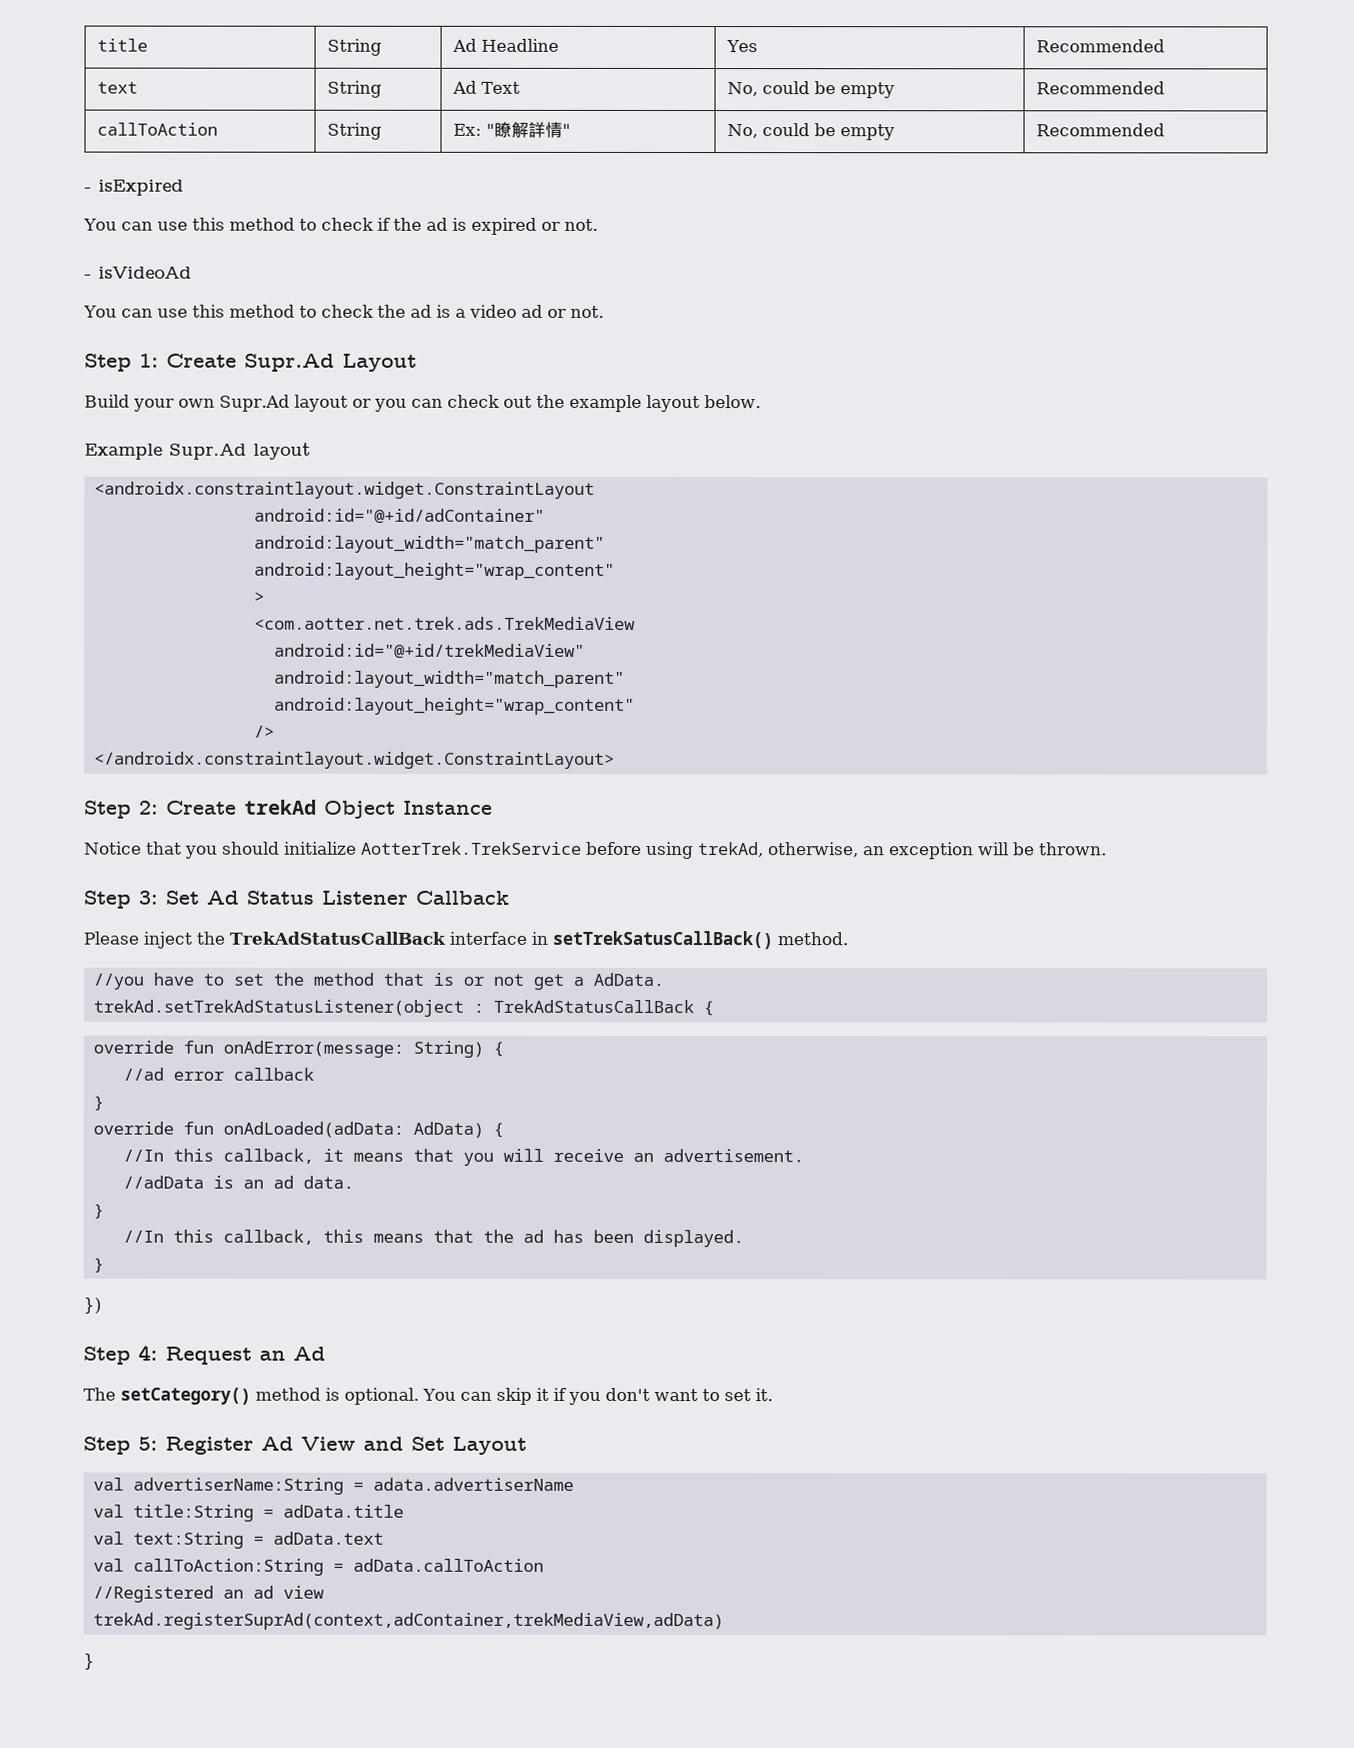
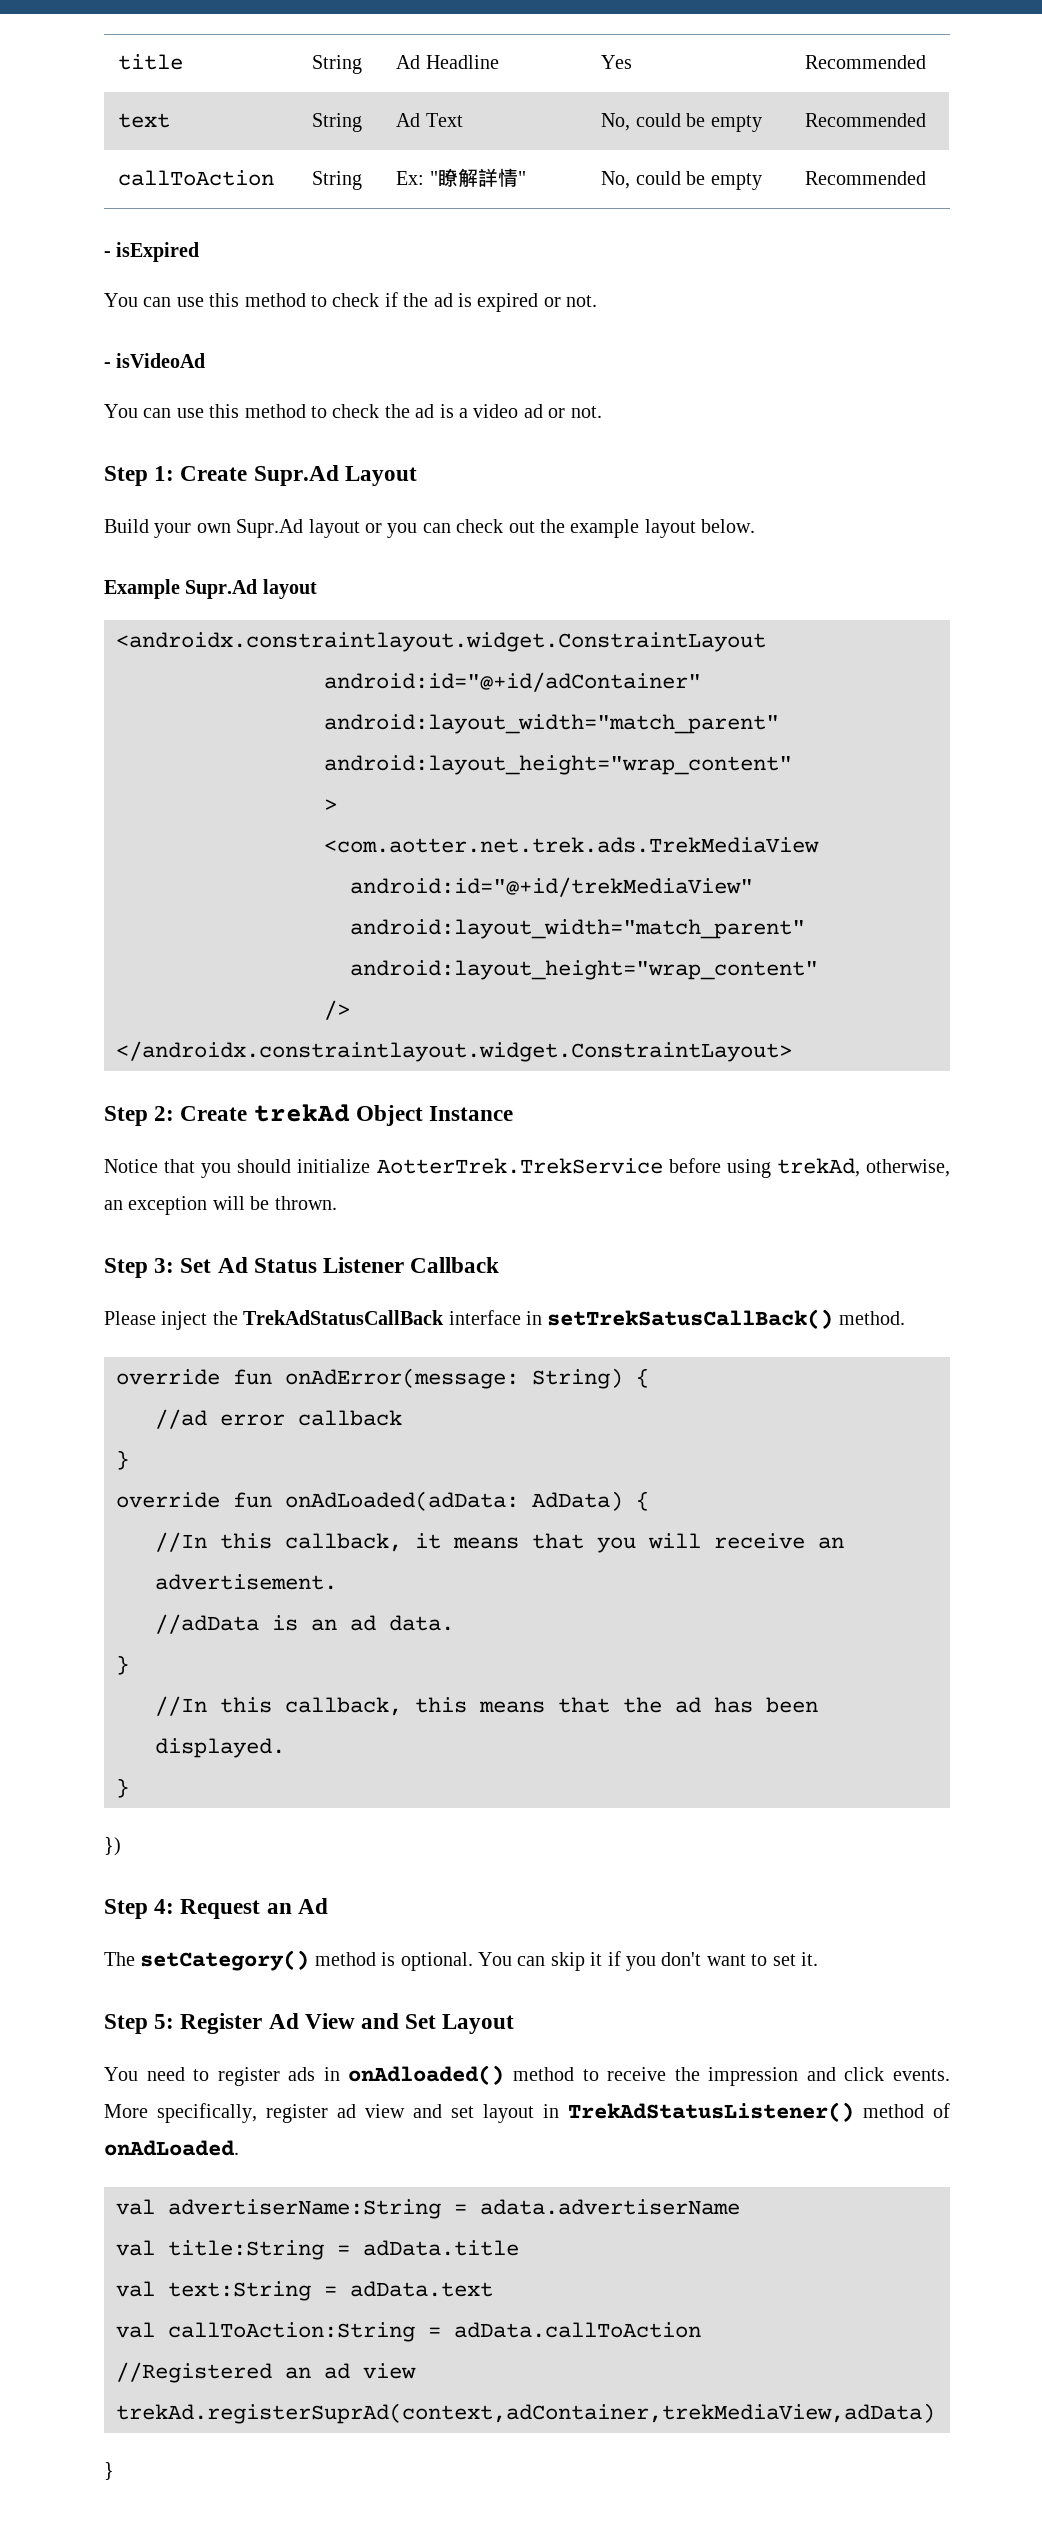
[93,972,665,990] [93,999,715,1017] // //you have to set the method that is or not get a AdData. // trekAd.setTrekAdStatusListener(object : TrekAdStatusCallBack { -> (905, 1318) none
(527, 1445) none -> [104,2065,950,2086] [104,2102,950,2123] [104,2140,239,2156] // You need to register ads in onAdloaded() method to receive the impression and click events. More specifically, register ad view and set layout in TrekAdStatusListener() method of onAdLoaded.

